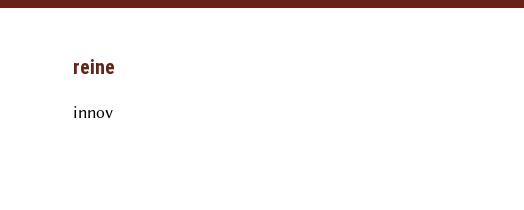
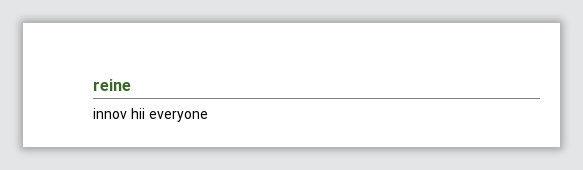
(113, 112) none -> [131,108,208,122] hii everyone

